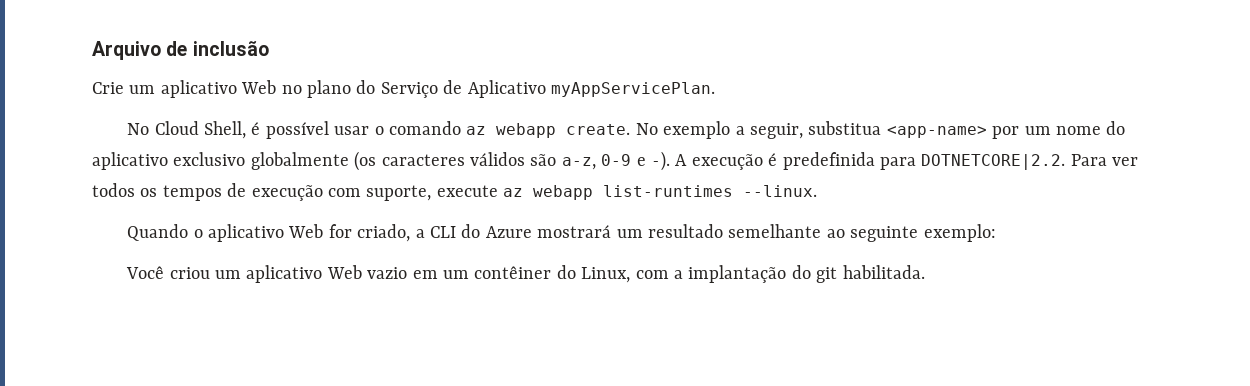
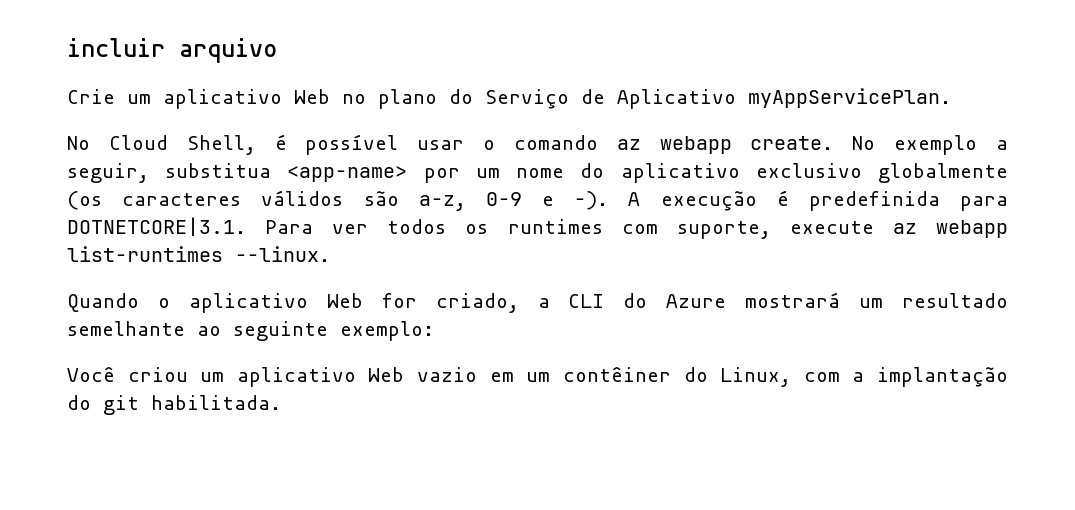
[92,41,269,60] Arquivo de inclusão -> [67,38,277,63] incluir arquivo
[921,154,1066,170] DOTNETCORE|2.2. -> [67,217,246,236] DOTNETCORE|3.1.
[162,183,323,201] tempos de execução -> [507,219,603,234] runtimes

